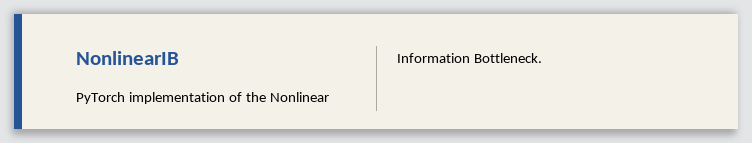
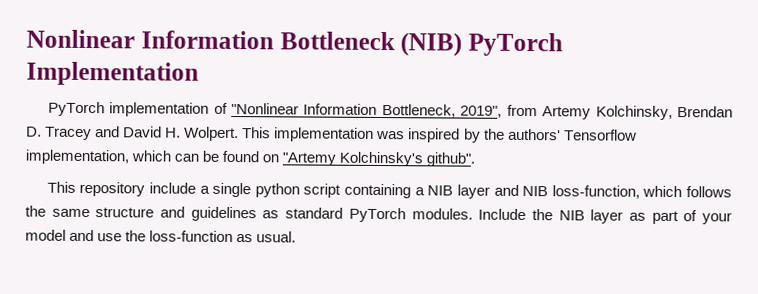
[76,51,179,65] [76,92,329,104] [397,53,542,63] NonlinearIB // PyTorch implementation of the Nonlinear Information Bottleneck. -> [26,29,563,57] [26,61,199,86] [47,101,734,120] [26,126,637,143] [25,149,476,167] [46,181,733,199] [25,205,732,225] [25,229,297,243] Nonlinear Information Bottleneck (NIB) PyTorch Implementation // PyTorch implementation of "Nonlinear Information Bottleneck, 2019", from Artemy Kolchinsky, Brendan D. Tracey and David H. Wolpert. This implementation was inspired by the authors' Tensorflow implementation, which can be found on "Artemy Kolchinsky's github". // This repository include a single python script containing a NIB layer and NIB loss-function, which follows the same structure and guidelines as standard PyTorch modules. Include the NIB layer as part of your model and use the loss-function as usual.

